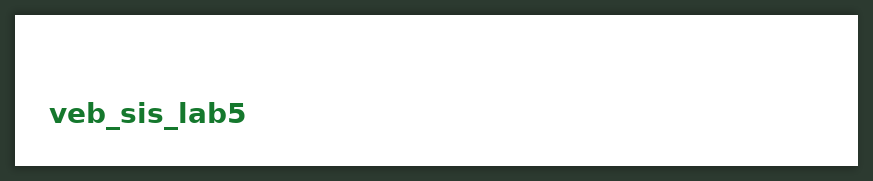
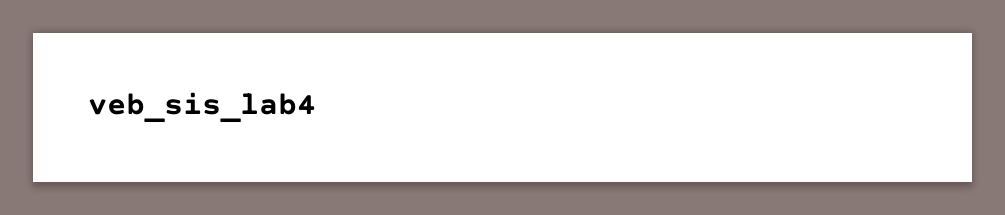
[49,102,246,130] veb_sis_lab5 -> [88,92,316,123] veb_sis_lab4

